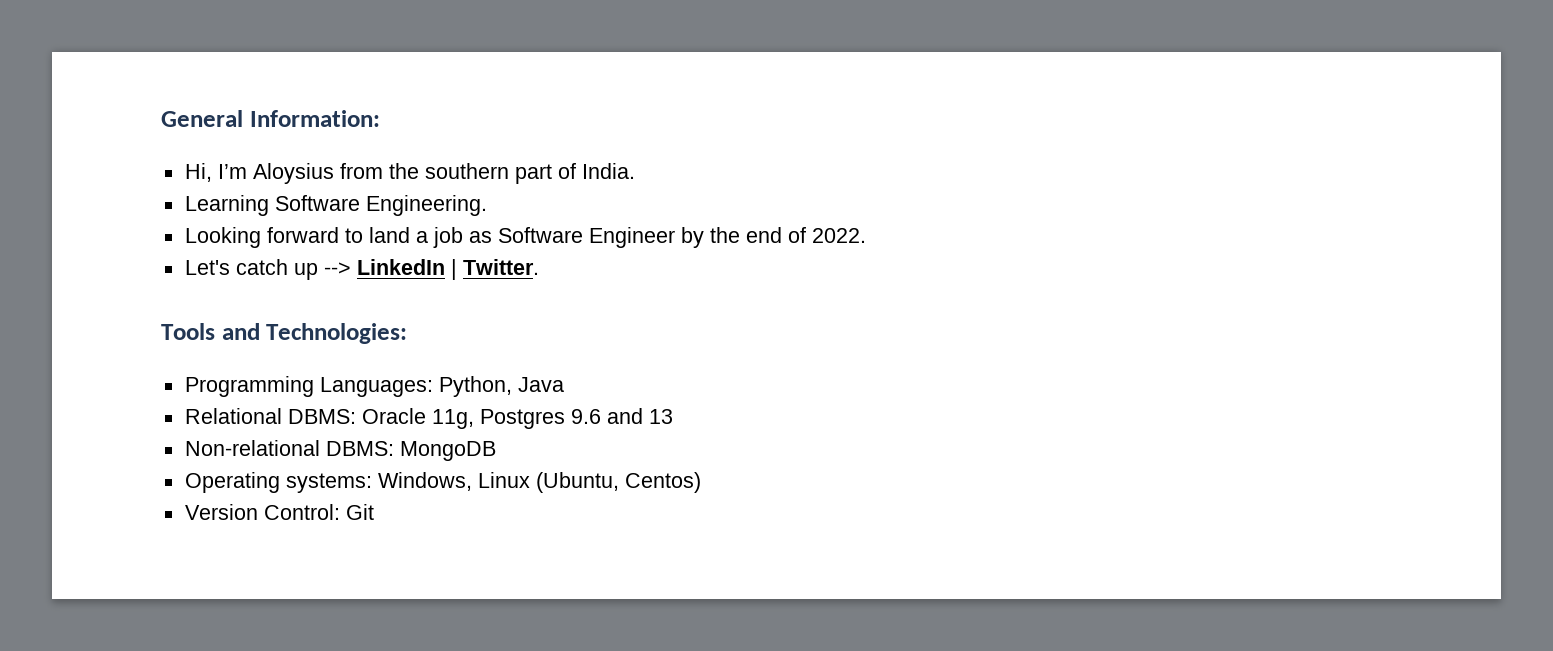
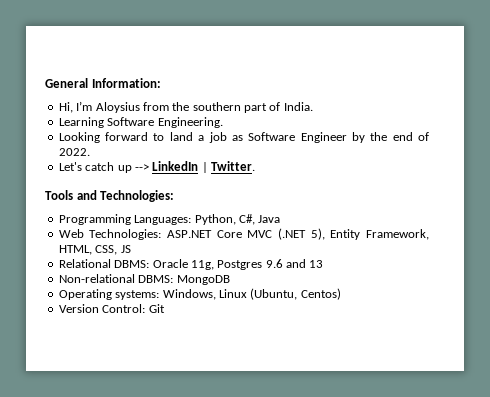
(512, 386) none -> [238,214,255,225] C#,
(564, 384) none -> [58,228,429,240] [58,245,131,255] // Web Technologies: ASP.NET Core MVC (.NET 5), Entity Framework, HTML, CSS, JS

